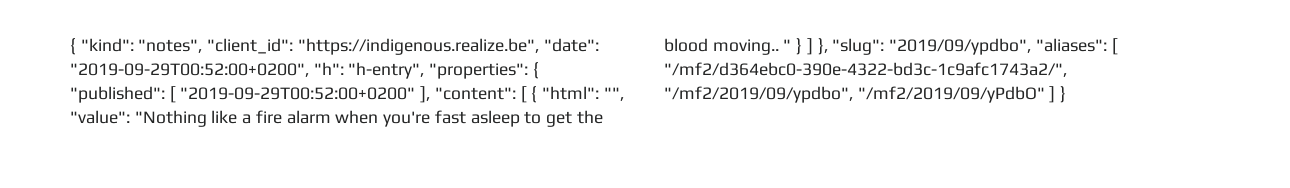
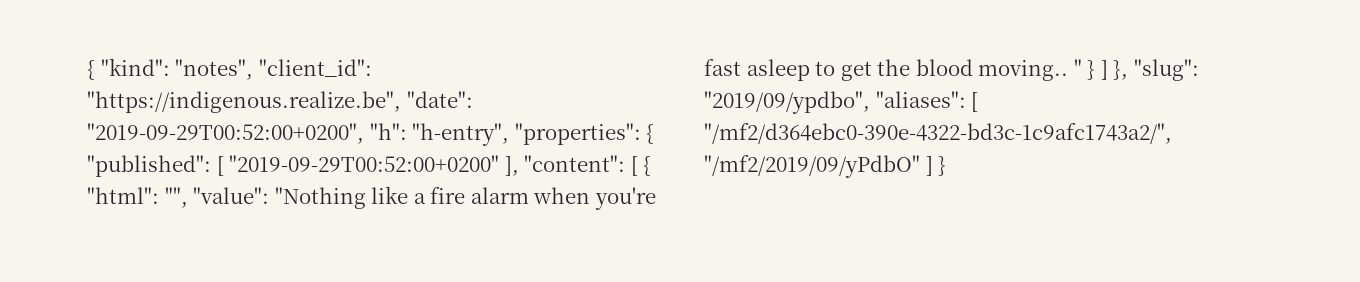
[664,86,853,103] "/mf2/2019/09/ypdbo", -> (1172, 133) none

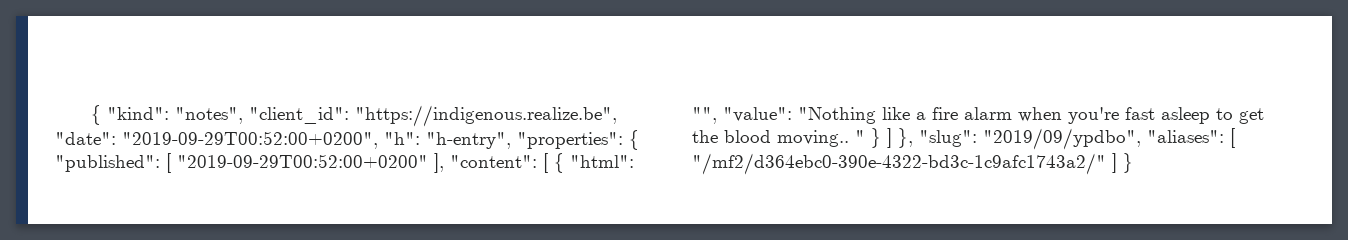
[704,123,1172,144] [704,155,920,178] "/mf2/d364ebc0-390e-4322-bd3c-1c9afc1743a2/", "/mf2/2019/09/yPdbO" -> [692,153,1106,175] "/mf2/d364ebc0-390e-4322-bd3c-1c9afc1743a2/"

